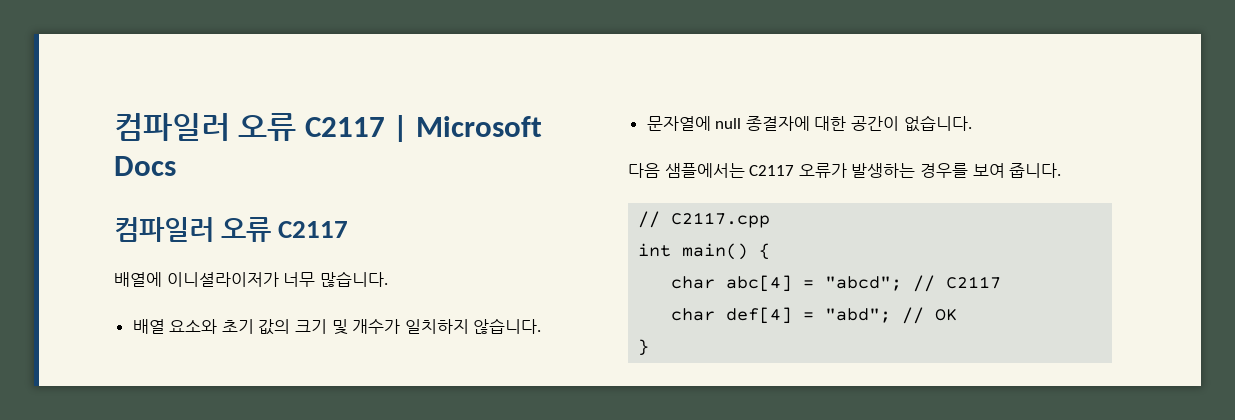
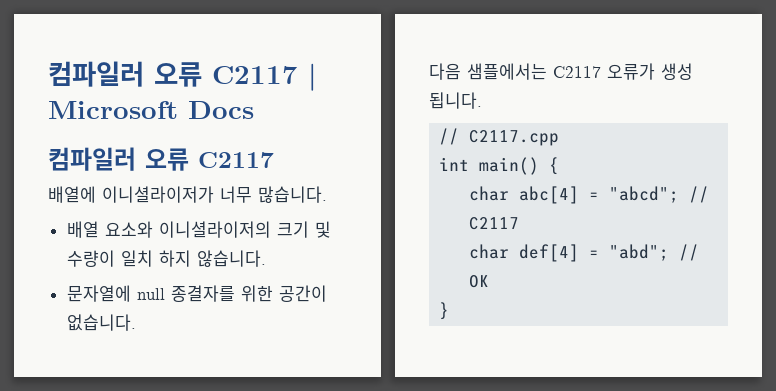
[221,319,469,335] 초기 값의 크기 및 개수가 일치하지 -> [158,221,331,238] [66,250,191,267] 이니셜라이저의 크기 및 수량이 일치 하지
[745,116,847,131] 종결자에 대한 -> [170,285,273,302] 종결자를 위한
[851,163,1062,178] 발생하는 경우를 보여 줍니다. -> [661,63,693,80] [429,92,482,109] 생성 됩니다.

